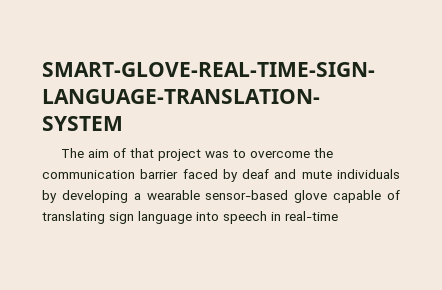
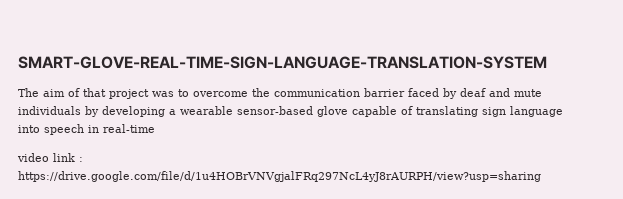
(338, 216) none -> [17,153,83,162] [18,171,541,182] // video link : https://drive.google.com/file/d/1u4HOBrVNVgjalFRq297NcL4yJ8rAURPH/view?usp=sharing

